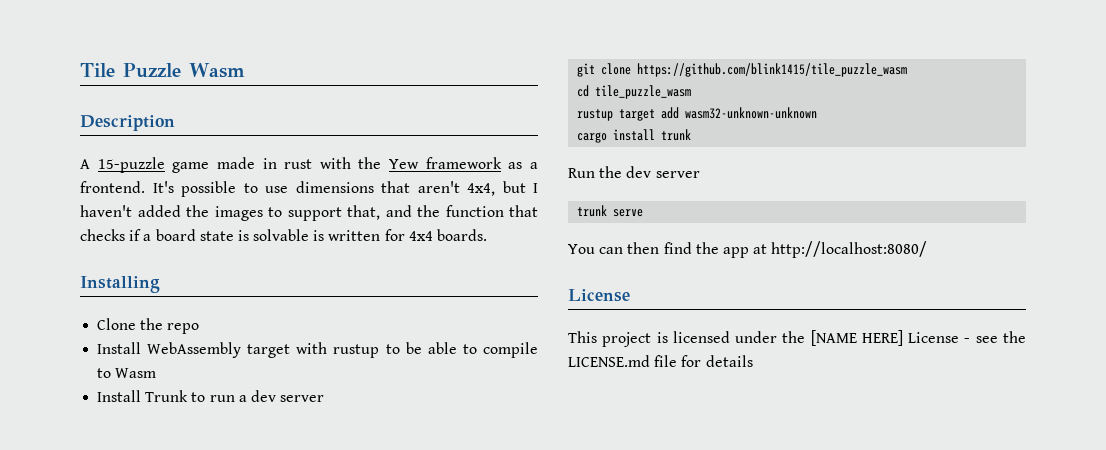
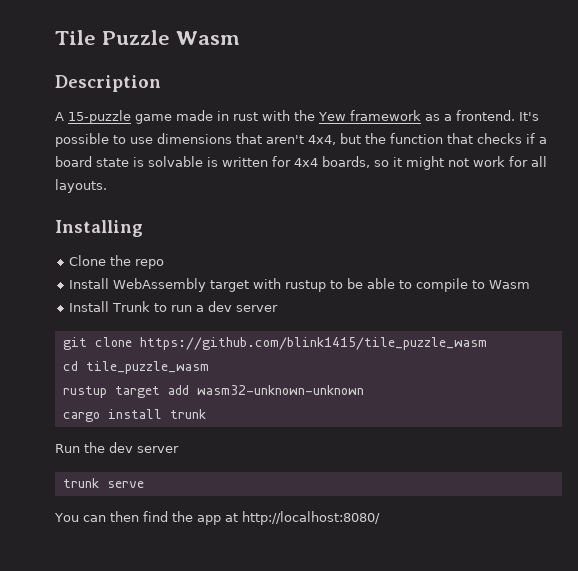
[533,183,538,193] [80,205,412,221] I haven't added the images to support that, and -> (361, 138) none
[437,229,488,241] boards. -> [322,156,547,170] [55,179,107,193] boards, so it might not work for all layouts.
[568,289,630,302] [568,330,1026,347] [568,355,753,367] // License // This project is licensed under the [NAME HERE] License - see the LICENSE.md file for details -> (380, 518) none

